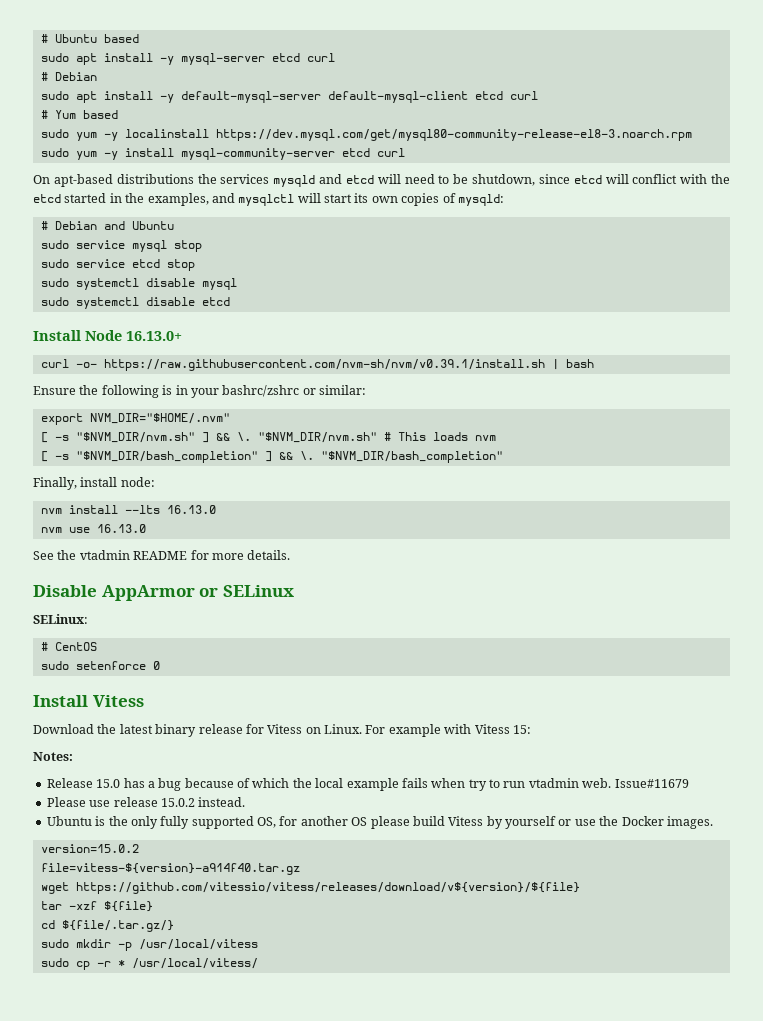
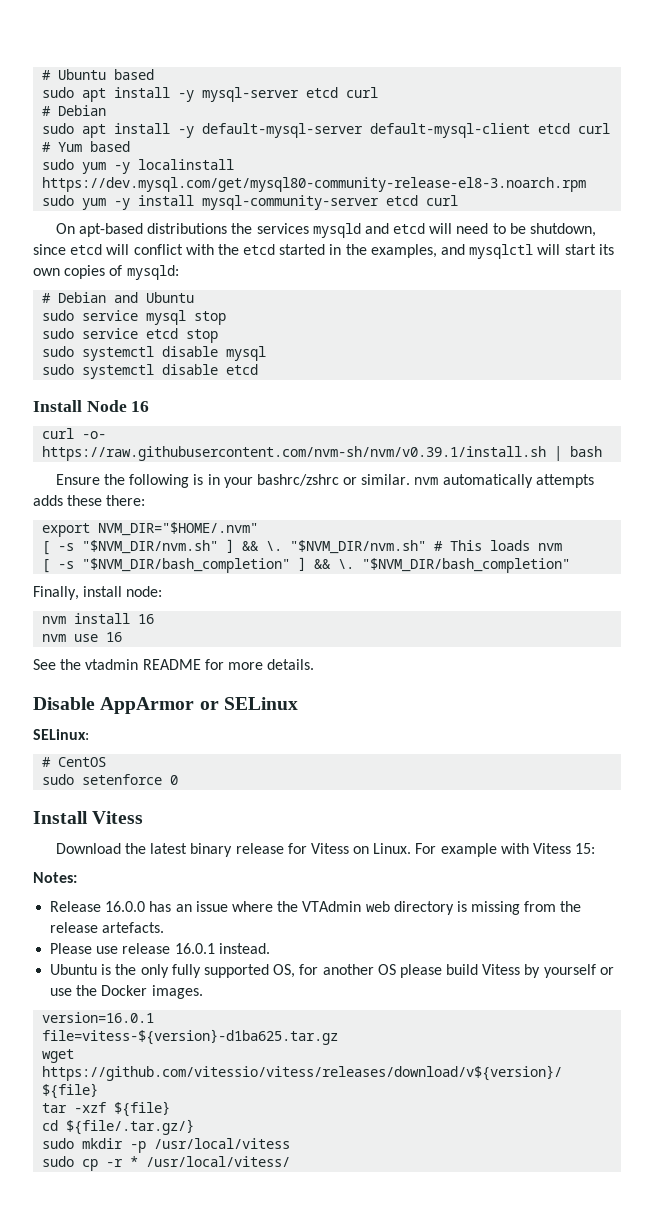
[126,331,182,341] 16.13.0+ -> [131,401,150,412] 16
[319,385,366,395] similar: -> [361,474,594,488] [33,495,146,506] similar. nvm automatically attempts adds these there:
[124,505,216,514] --lts 16.13.0 -> [138,614,155,624] 16
[96,524,146,533] 16.13.0 -> [106,632,123,642] 16
[96,778,689,791] 15.0 has a bug because of which the local example fails when try to run vtadmin web. Issue#11679 -> [105,901,582,915] [50,922,165,933] 16.0.0 has an issue where the VTAdmin web directory is missing from the release artefacts.
[160,798,195,807] 15.0.2 -> [174,943,215,954] 16.0.1
[40,844,139,853] [40,863,300,875] version=15.0.2 // file=vitess-${version}-a914f40.tar.gz -> [42,1012,155,1023] [42,1029,339,1045] version=16.0.1 // file=vitess-${version}-d1ba625.tar.gz

